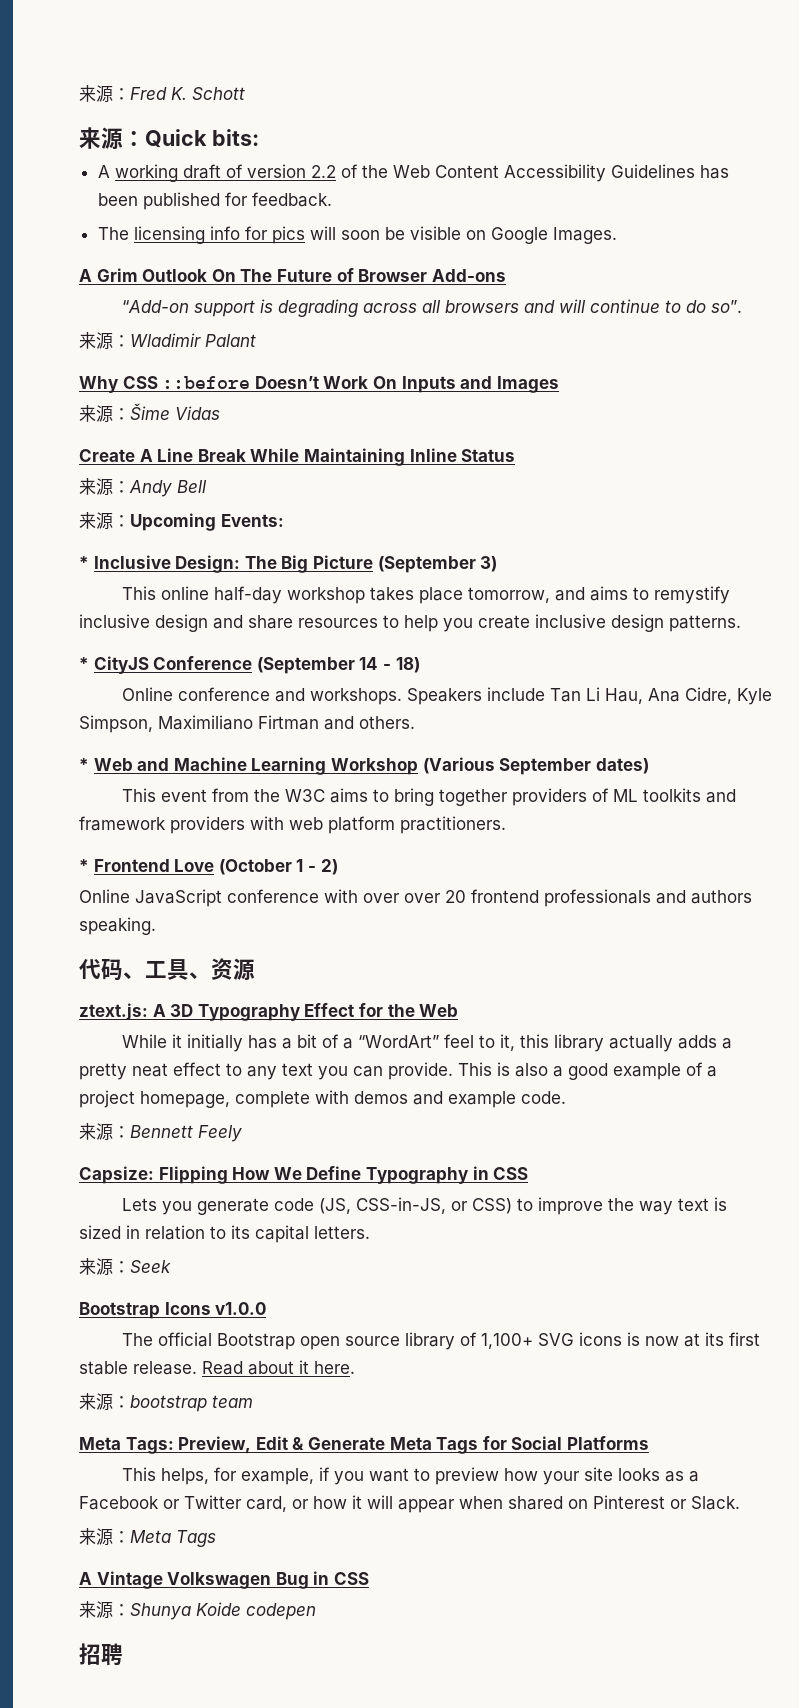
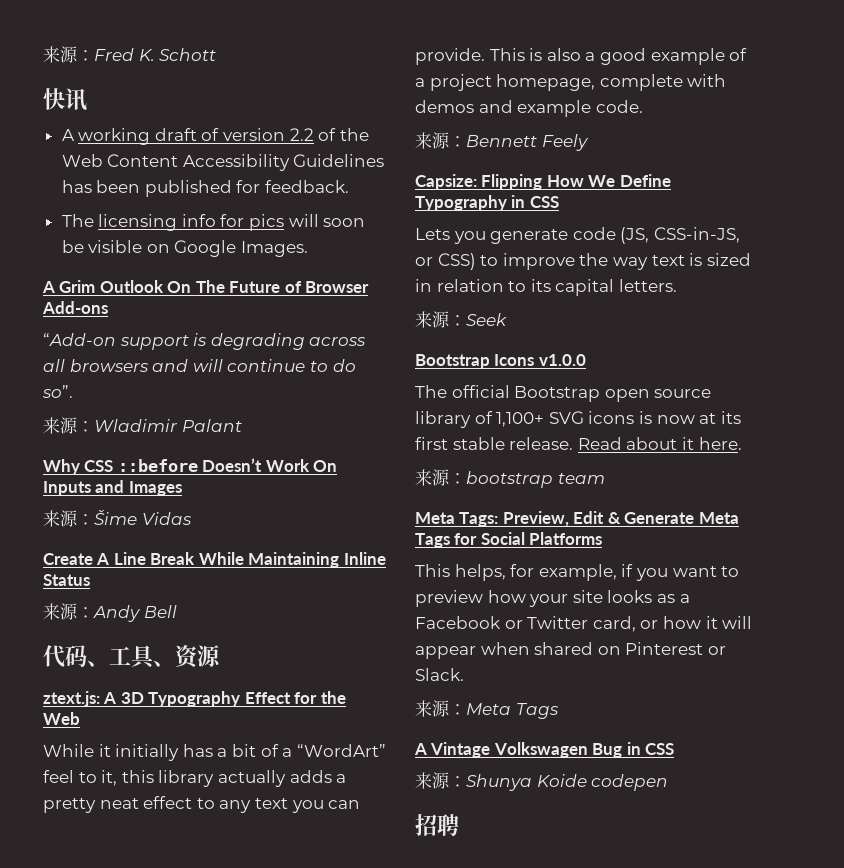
[79,127,259,150] 来源：Quick bits: -> [43,88,87,111] 快讯
[79,512,284,531] [79,555,498,573] [121,586,730,604] [79,614,741,632] [79,656,420,674] [121,687,772,705] [79,715,415,733] [79,757,649,775] [121,788,736,806] [79,816,506,834] [79,859,338,875] [79,889,752,907] [79,917,156,935] // 来源：Upcoming Events: // * Inclusive Design: The Big Picture (September 3) // This online half-day workshop takes place tomorrow, and aims to remystify inclusive design and share resources to help you create inclusive design patterns. // * CityJS Conference (September 14 - 18) // Online conference and workshops. Speakers include Tan Li Hau, Ana Cidre, Kyle Simpson, Maximiliano Firtman and others. // * Web and Machine Learning Workshop (Various September dates) // This event from the W3C aims to bring together providers of ML toolkits and framework providers with web platform practitioners. // * Frontend Love (October 1 - 2) // Online JavaScript conference with over over 20 frontend professionals and authors speaking. -> (177, 611) none

